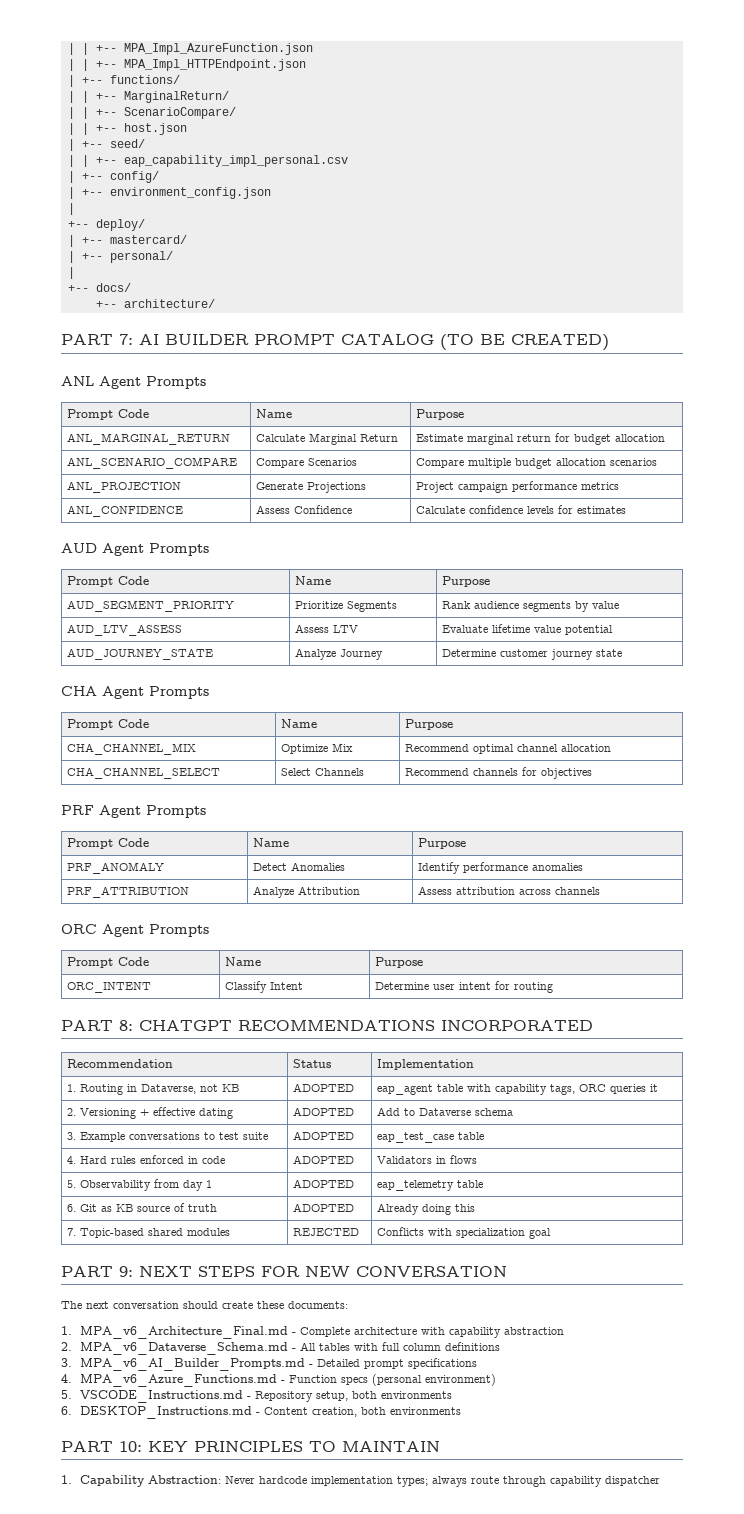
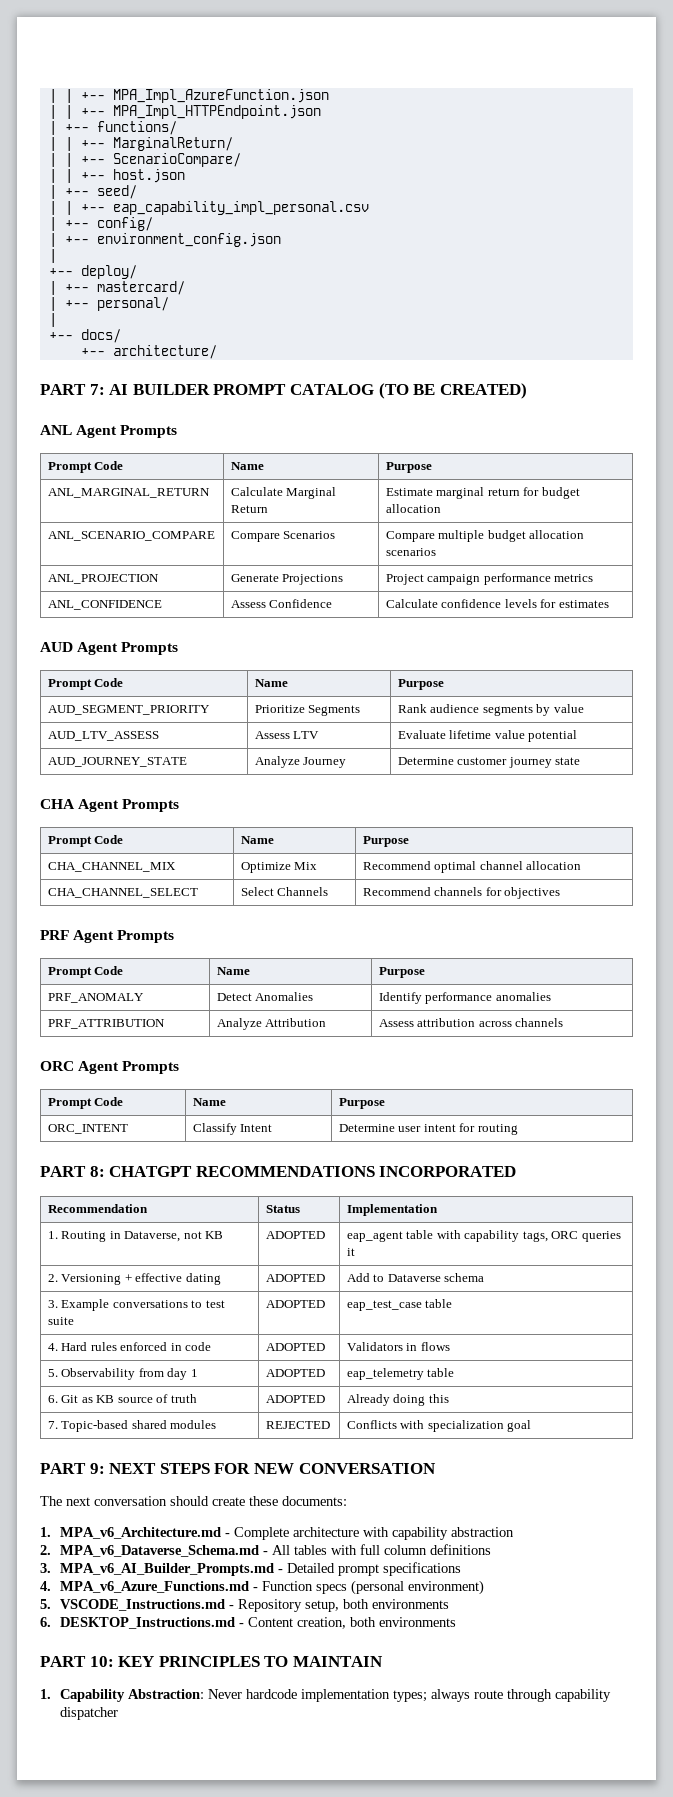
[79,1326,288,1339] MPA_v6_Architecture_Final.md -> [60,1527,222,1539] MPA_v6_Architecture.md

